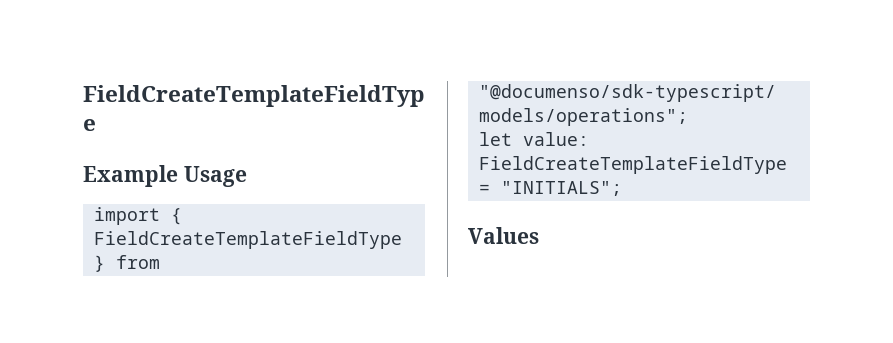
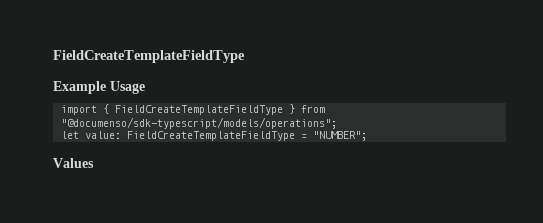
[500,181,622,196] "INITIALS"; -> [312,131,367,141] "NUMBER";

